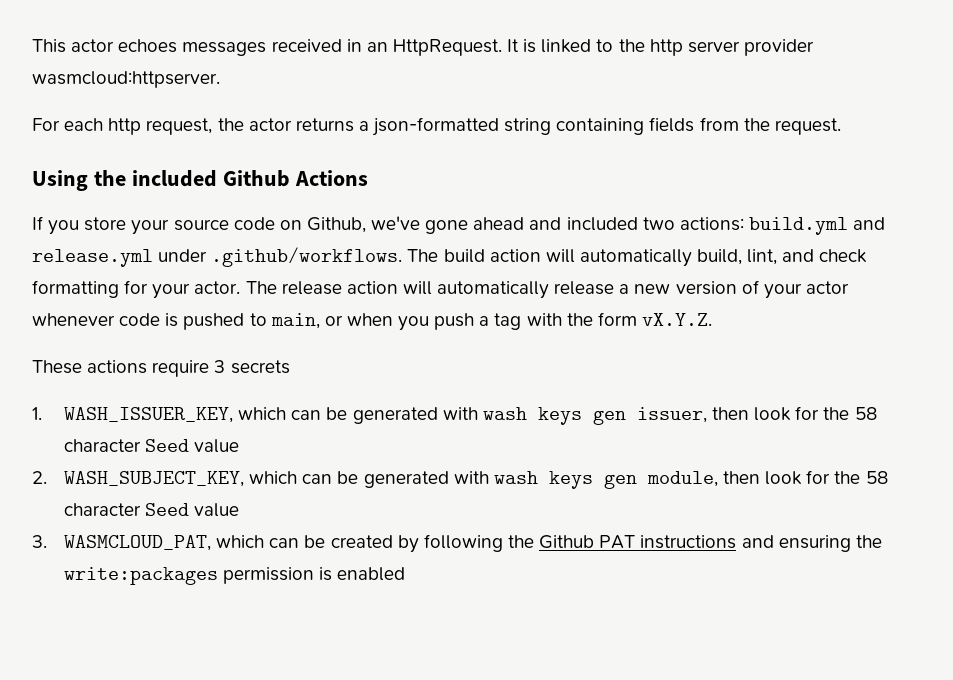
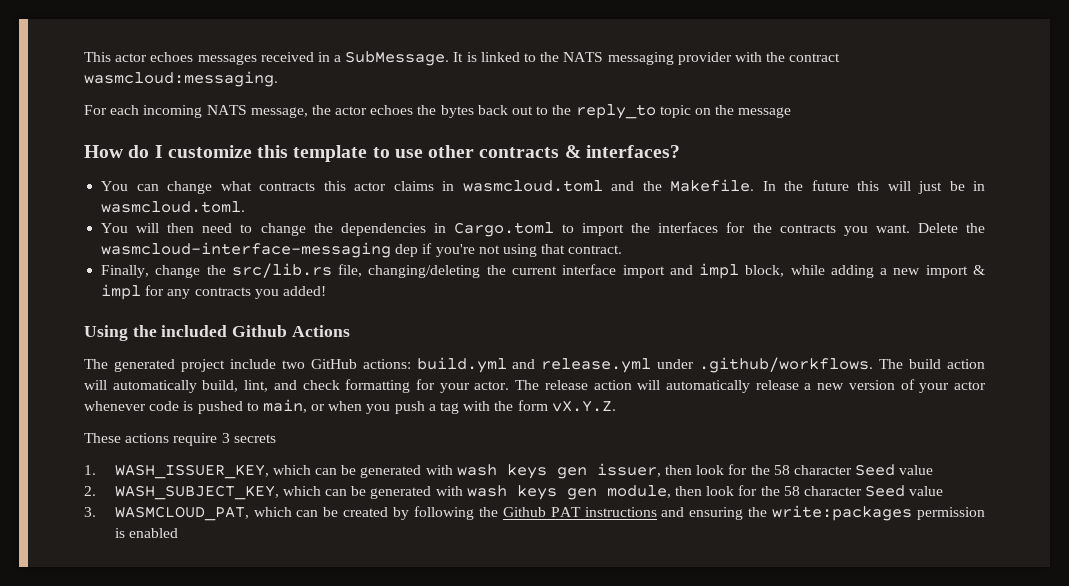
[366,39,502,56] an HttpRequest. -> [334,51,450,66] a SubMessage.
[649,39,814,56] [32,71,220,88] [32,117,841,136] http server provider wasmcloud:httpserver. // For each http request, the actor returns a json-formatted string containing fields from the request. -> [563,52,841,65] [84,71,278,87] [84,104,792,119] [84,145,680,162] [101,179,985,194] [101,201,246,213] [101,222,985,237] [101,242,623,258] [101,263,985,279] [101,284,326,300] NATS messaging provider with the contract wasmcloud:messaging. // For each incoming NATS message, the actor echoes the bytes back out to the reply_to topic on the message // How do I customize this template to use other contracts & interfaces? // You can change what contracts this actor claims in wasmcloud.toml and the Makefile. In the future this will just be in wasmcloud.toml. // You will then need to change the dependencies in Cargo.toml to import the interfaces for the contracts you want. Delete the wasmcloud-interface-messaging dep if you're not using that contract. // Finally, change the src/lib.rs file, changing/deleting the current interface import and impl block, while adding a new import & impl for any contracts you added!
[32,216,675,235] If you store your source code on Github, we've gone ahead and included two -> [84,359,357,372] The generated project include two GitHub

